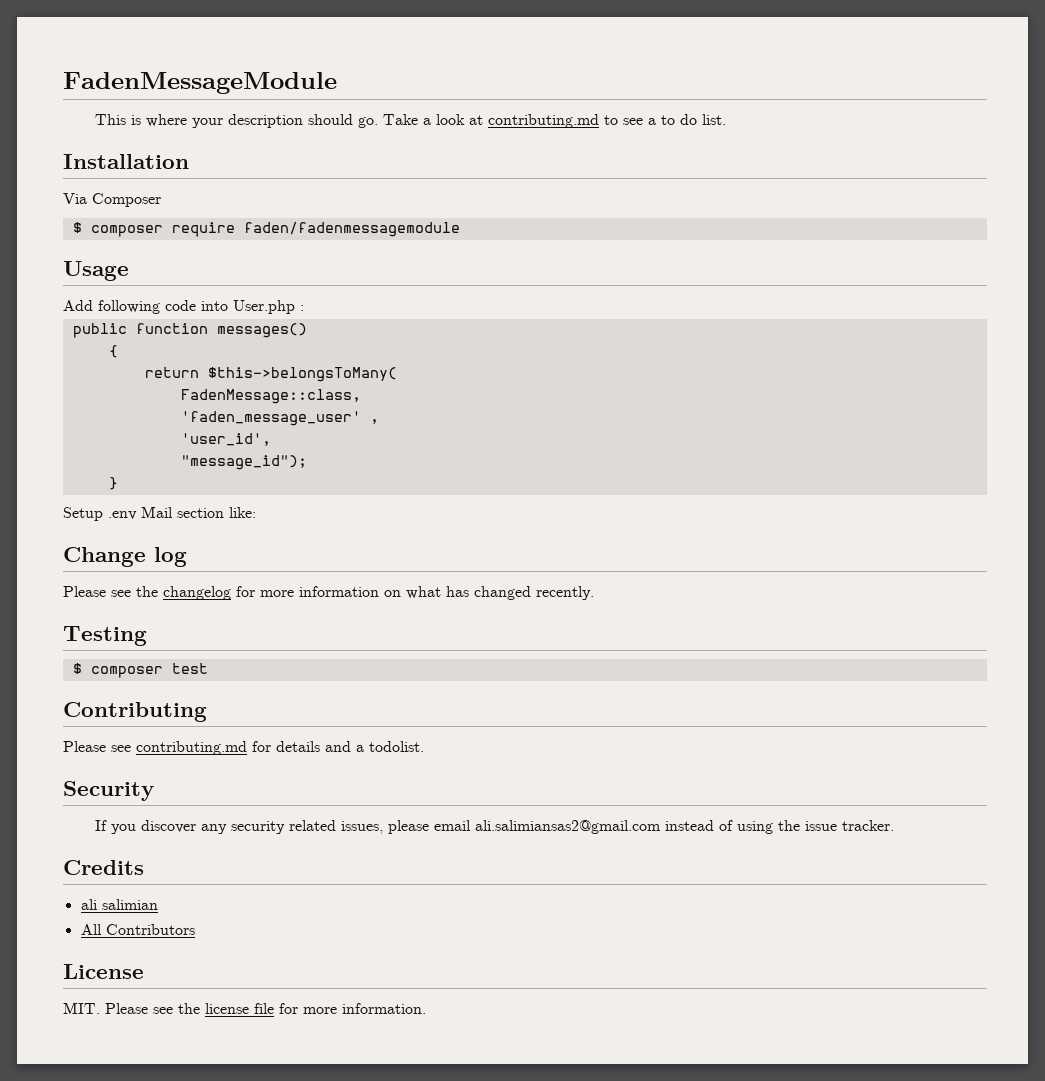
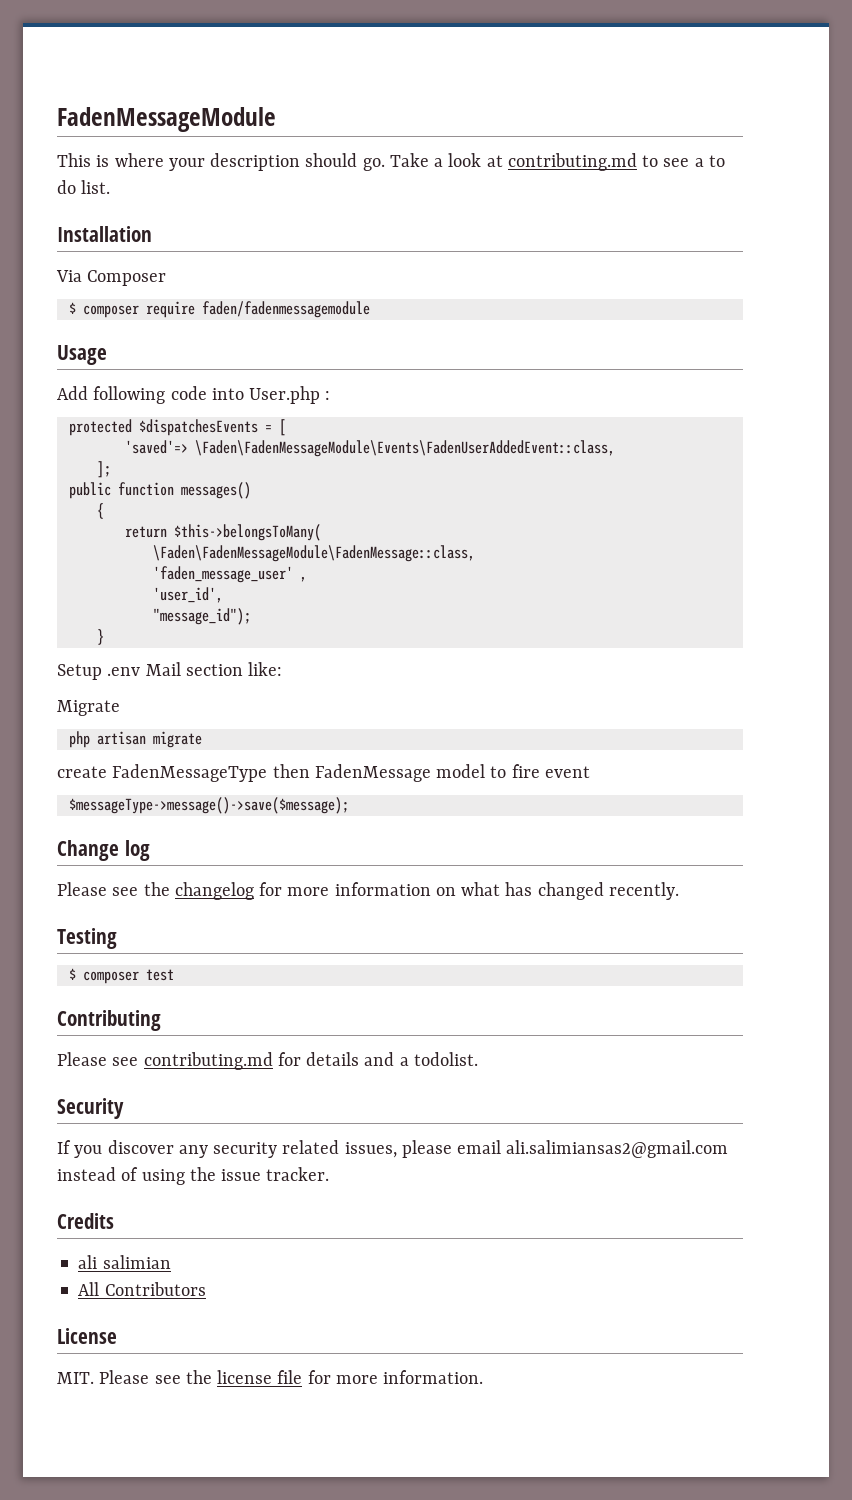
(304, 308) none -> [68,419,286,436] [124,440,615,457] [96,461,111,478] // protected $dispatchesEvents = [ // 'saved'=> \Faden\FadenMessageModule\Events\FadenUserAddedEvent::class, // ];
[180,389,361,404] FadenMessage::class, -> [152,545,475,562] \Faden\FadenMessageModule\FadenMessage::class,
(256, 512) none -> [57,700,120,716] [68,731,202,748] [57,764,590,782] [68,797,349,814] // Migrate // php artisan migrate // create FadenMessageType then FadenMessage model to fire event // $messageType->message()->save($message);

